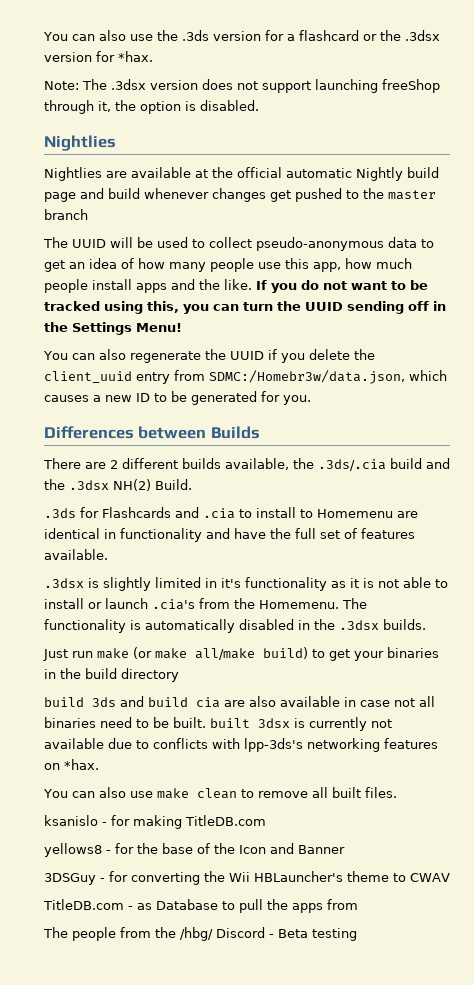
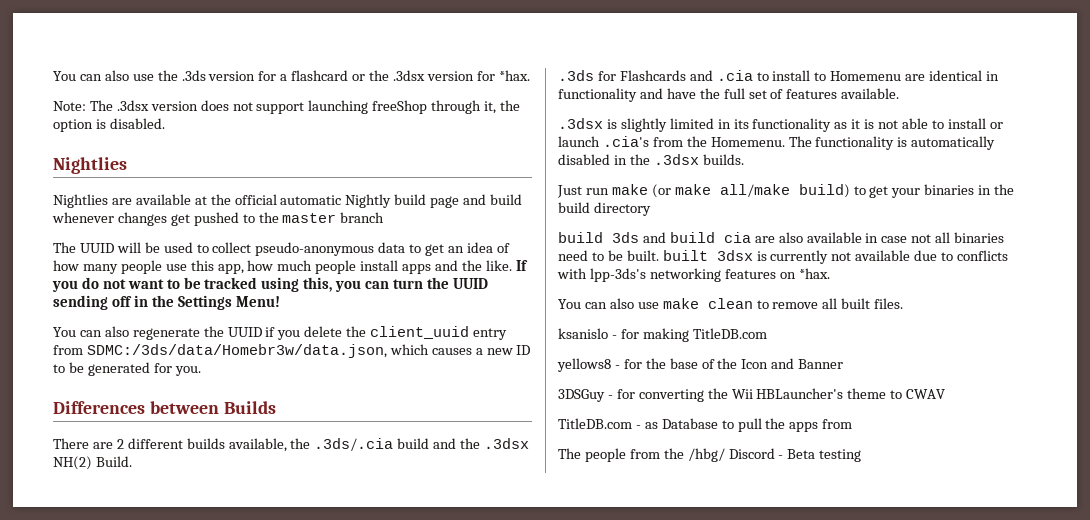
[209,370,405,384] SDMC:/Homebr3w/data.json, -> [86,344,387,358] SDMC:/3ds/data/Homebr3w/data.json,
[221,578,241,588] it's -> [733,119,749,129] its

